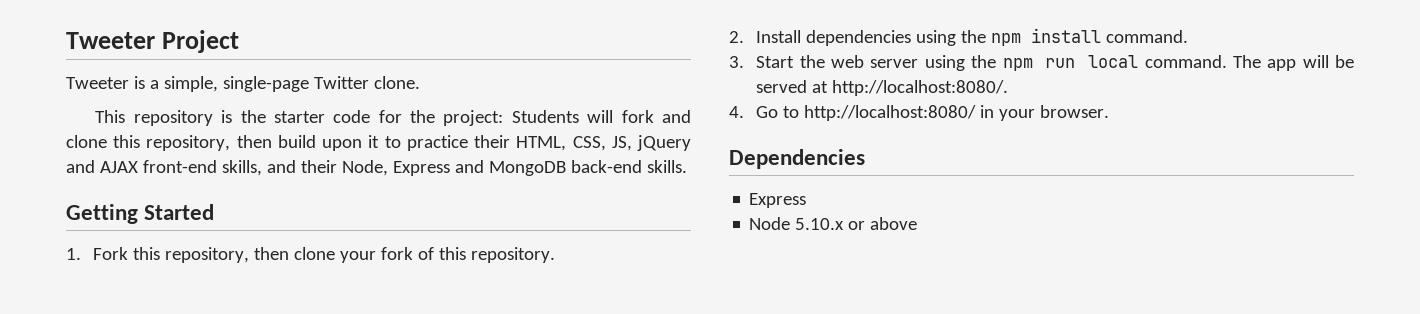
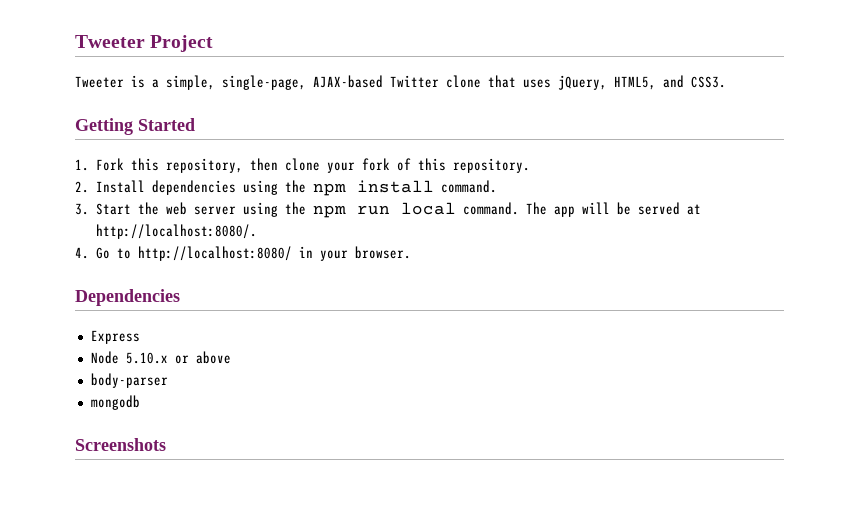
[222,76,420,92] [95,110,692,126] [66,135,691,151] [66,160,687,176] single-page Twitter clone. // This repository is the starter code for the project: Students will fork and clone this repository, then build upon it to practice their HTML, CSS, JS, jQuery and AJAX front-end skills, and their Node, Express and MongoDB back-end skills. -> [222,75,726,90] single-page, AJAX-based Twitter clone that uses jQuery, HTML5, and CSS3.
(918, 223) none -> [90,373,168,388] [90,395,140,410] [75,438,166,451] // body-parser // mongodb // Screenshots

